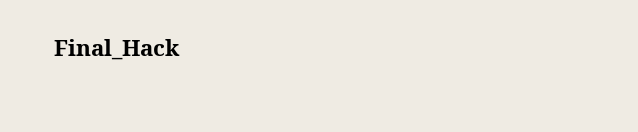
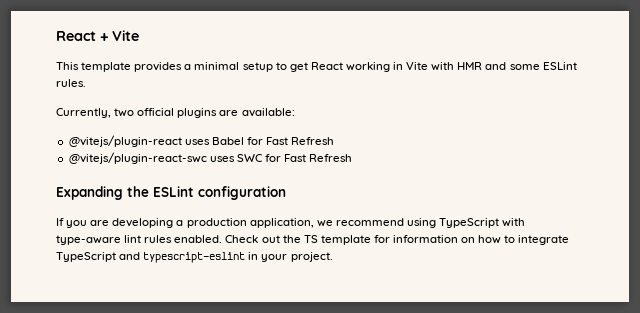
[54,39,180,60] Final_Hack -> [56,30,139,41] [56,62,577,72] [56,79,86,87] [56,108,295,118] [68,135,335,147] [68,152,353,164] [56,186,286,200] [56,218,526,228] [56,235,570,245] [56,252,333,263] React + Vite // This template provides a minimal setup to get React working in Vite with HMR and some ESLint rules. // Currently, two official plugins are available: // @vitejs/plugin-react uses Babel for Fast Refresh // @vitejs/plugin-react-swc uses SWC for Fast Refresh // Expanding the ESLint configuration // If you are developing a production application, we recommend using TypeScript with type-aware lint rules enabled. Check out the TS template for information on how to integrate TypeScript and typescript-eslint in your project.

